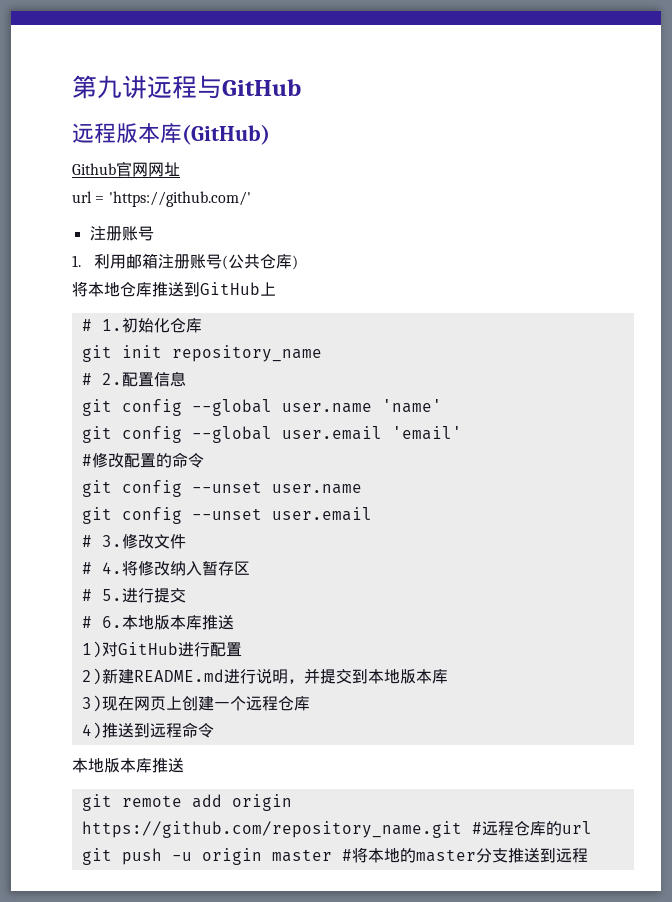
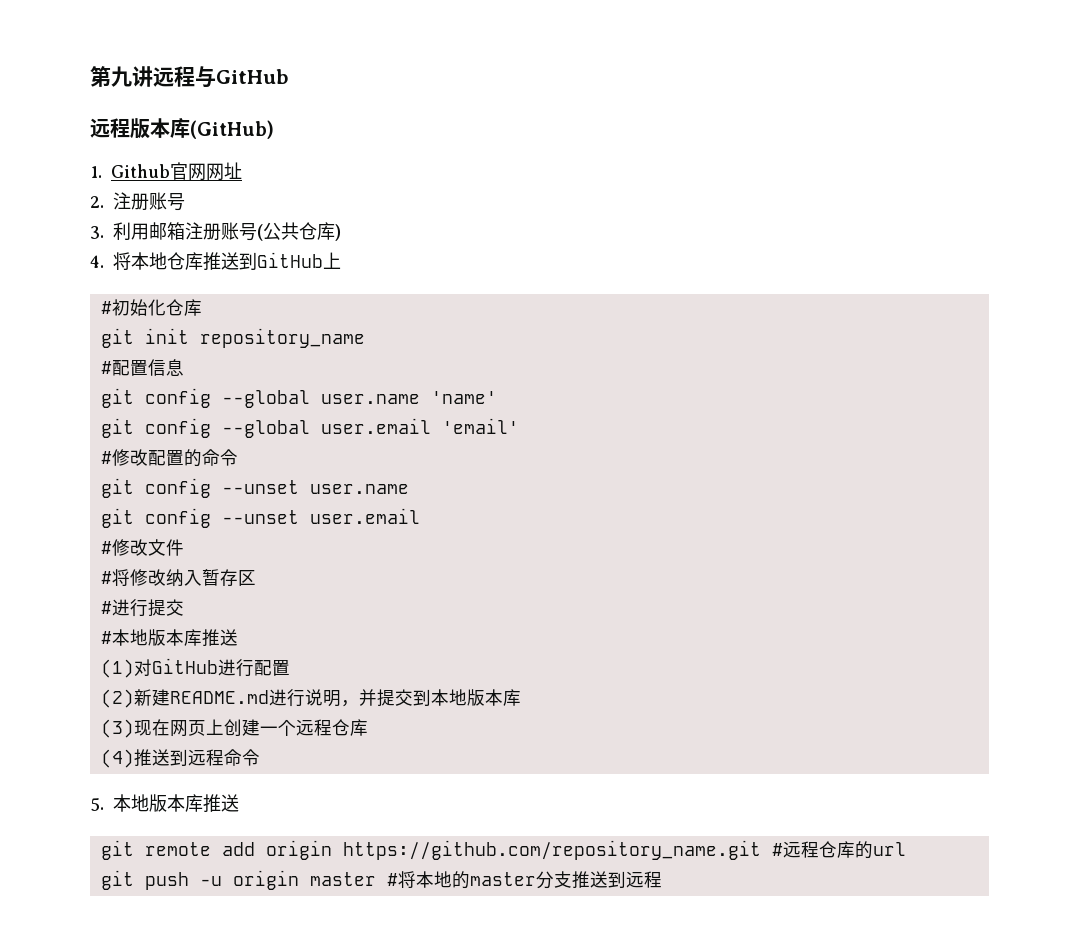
(270, 134) none -> [90,166,102,178] 1.
[72,191,251,207] url = 'https://github.com/' // -> [90,196,104,208] 2.
[72,255,81,267] 1. -> [90,226,104,239] 3.
(298, 262) none -> [90,255,104,268] 4.
[101,319,122,331] 1. -> (112, 307) none
[101,373,122,385] 2. -> (112, 367) none
[101,535,122,547] 3. -> (112, 547) none
[101,562,122,574] 4. -> (112, 577) none
[101,589,122,601] 5. -> (112, 607) none
[101,614,234,630] [81,641,102,658] 6.本地版本库推送 // 1) -> [111,629,238,647] [100,659,134,678] 本地版本库推送 // (1)
[81,668,102,685] 2) -> [100,689,134,708] (2)
[81,695,102,712] 3) -> [100,719,134,738] (3)
[81,722,102,739] 4) -> [100,749,134,768] (4)
(214, 730) none -> [90,798,104,811] 5.

